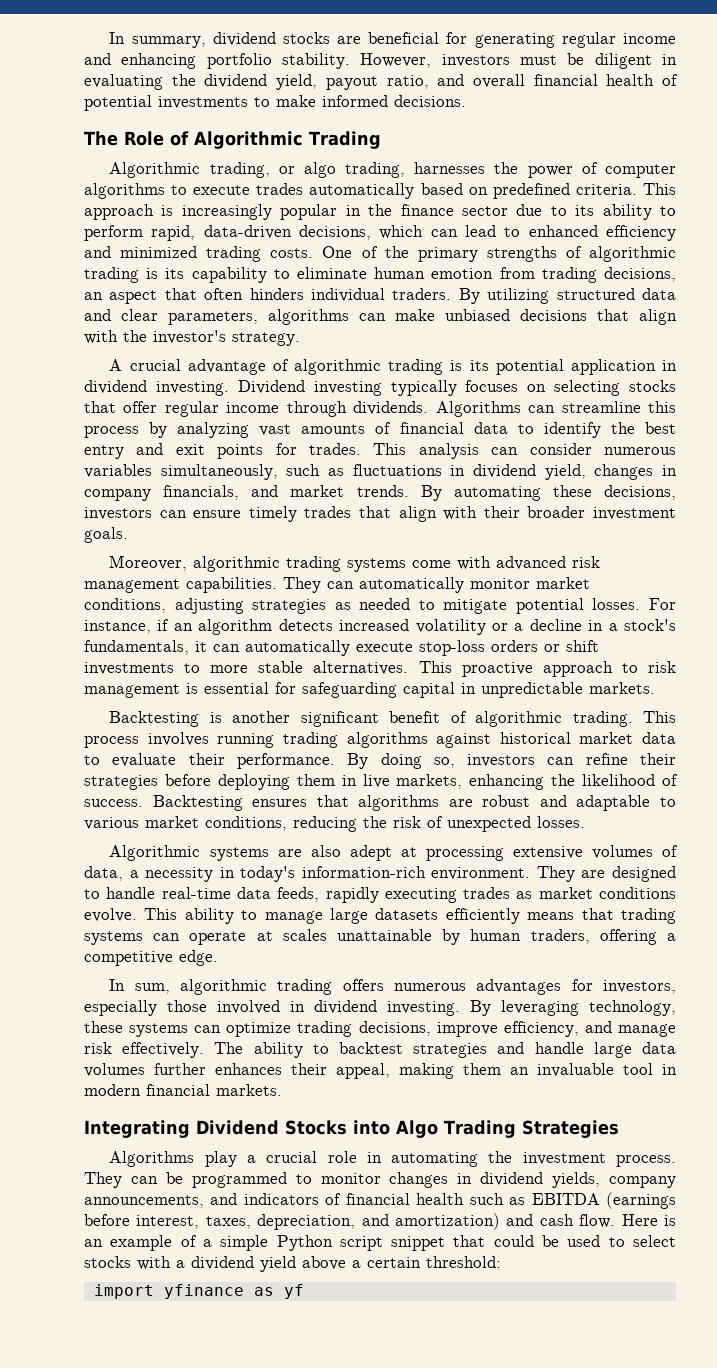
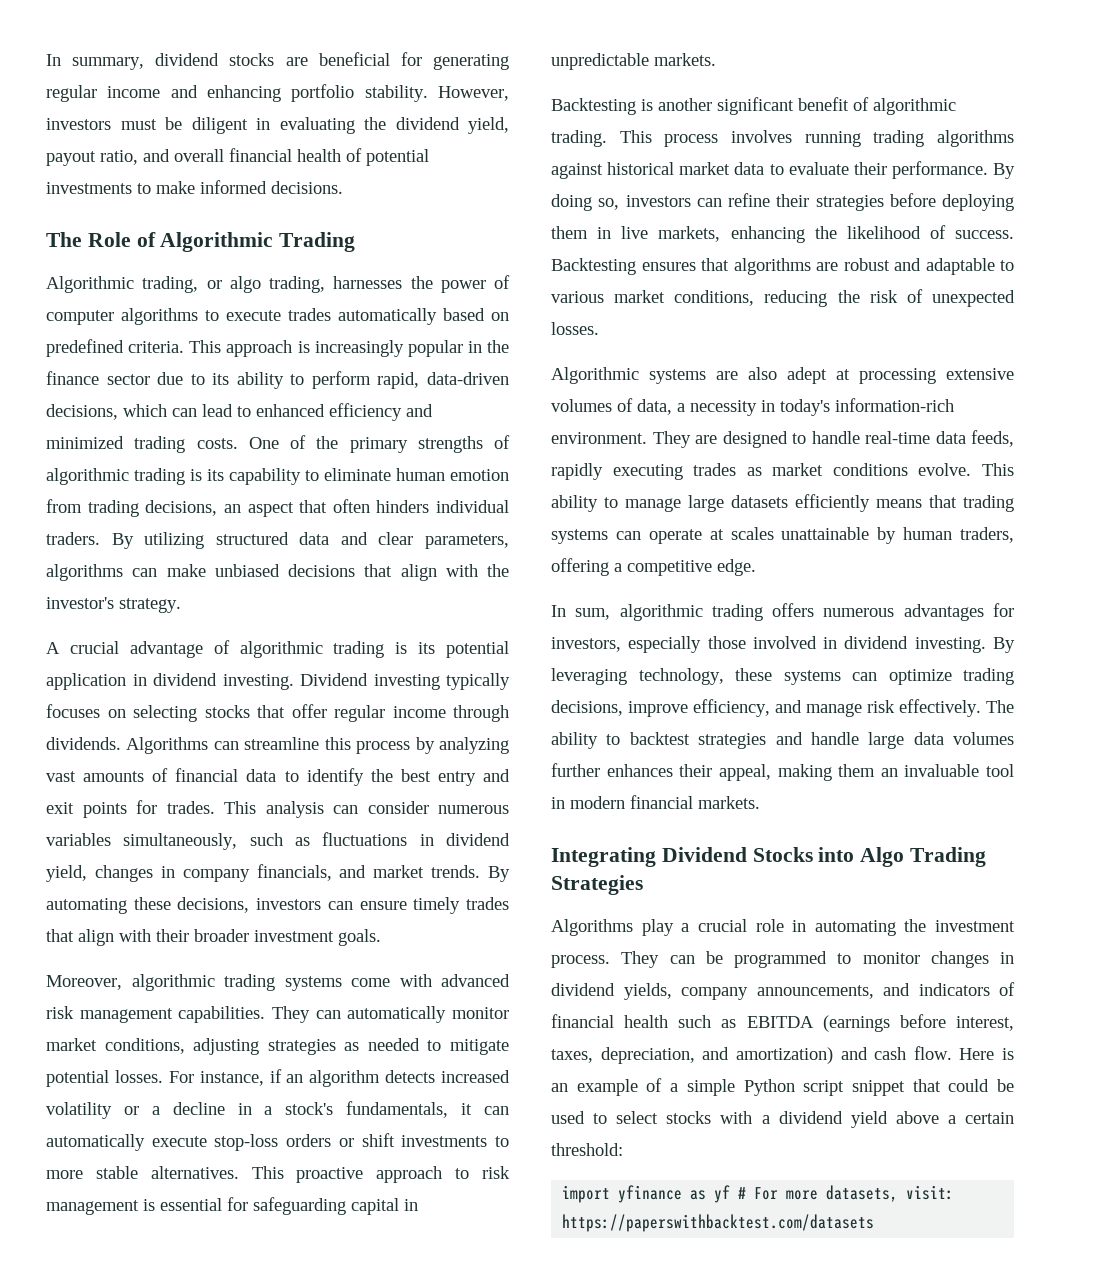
(304, 1291) none -> [738,1185,955,1202] [562,1214,875,1232] # For more datasets, visit: https://paperswithbacktest.com/datasets

